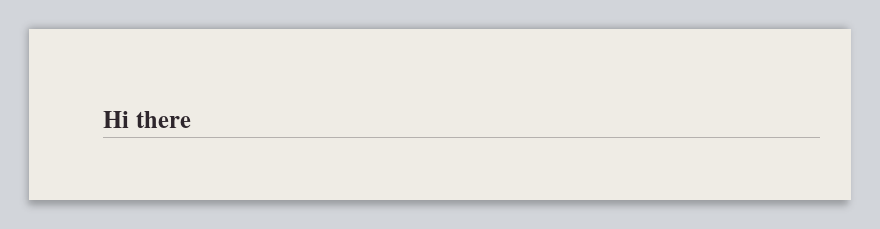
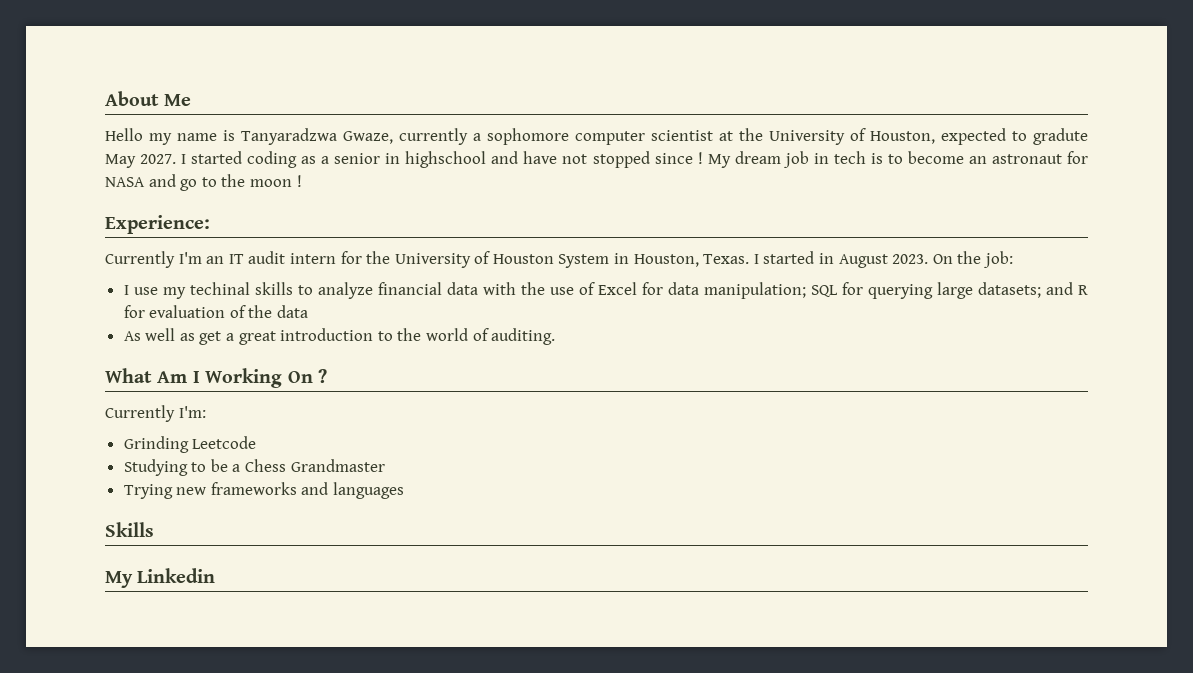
[103,111,191,128] Hi there -> [105,91,192,106] [105,128,1088,145] [105,151,1089,168] [105,174,302,191] [105,215,210,234] [105,251,1013,268] [123,282,1088,299] [123,305,309,318] [123,328,556,345] [105,368,327,388] [105,405,206,422] [123,436,257,453] [123,459,385,476] [123,482,405,499] [105,522,154,537] [105,568,216,588] About Me // Hello my name is Tanyaradzwa Gwaze, currently a sophomore computer scientist at the University of Houston, expected to gradute May 2027. I started coding as a senior in highschool and have not stopped since ! My dream job in tech is to become an astronaut for NASA and go to the moon ! // Experience: // Currently I'm an IT audit intern for the University of Houston System in Houston, Texas. I started in August 2023. On the job: // I use my techinal skills to analyze financial data with the use of Excel for data manipulation; SQL for querying large datasets; and R for evaluation of the data // As well as get a great introduction to the world of auditing. // What Am I Working On ? // Currently I'm: // Grinding Leetcode // Studying to be a Chess Grandmaster // Trying new frameworks and languages // Skills // My Linkedin

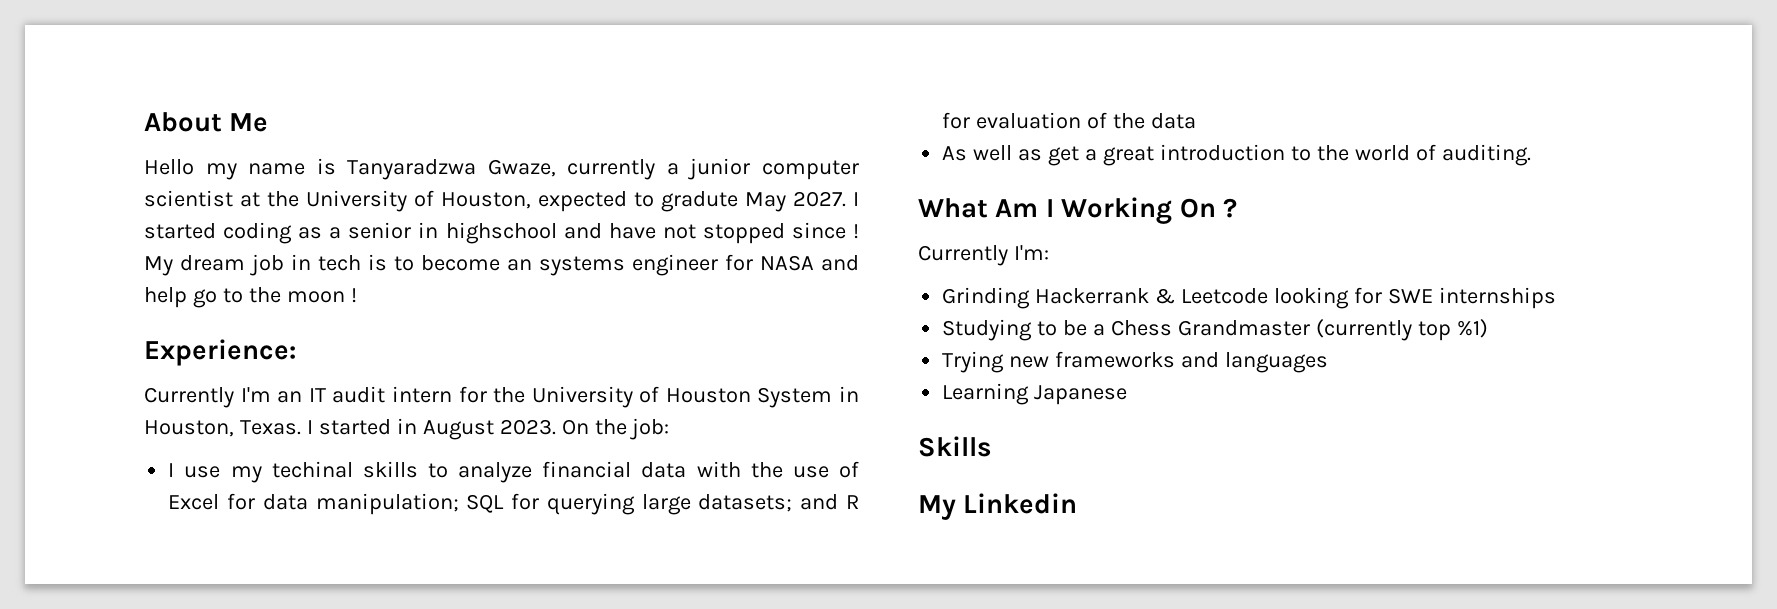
[487,128,569,145] sophomore -> [688,158,751,180] junior
[991,154,1062,164] astronaut -> [539,254,718,276] systems engineer
(176, 180) none -> [144,287,187,308] help
(189, 444) none -> [1035,288,1176,304] Hackerrank &
(257, 442) none -> [1273,287,1556,309] looking for SWE internships
(385, 465) none -> [1315,319,1488,341] (currently top %1)
(405, 490) none -> [942,383,1128,405] // Learning Japanese

